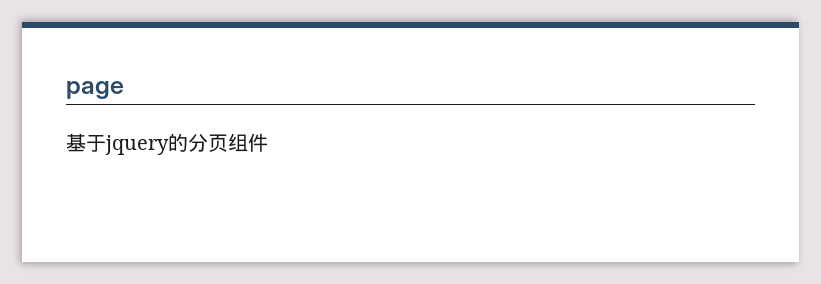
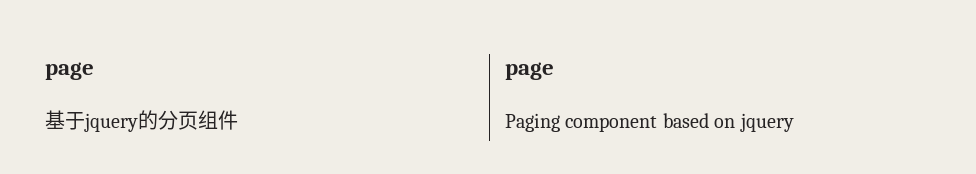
(268, 142) none -> [505,62,554,80] [505,113,794,132] // page // Paging component based on jquery

